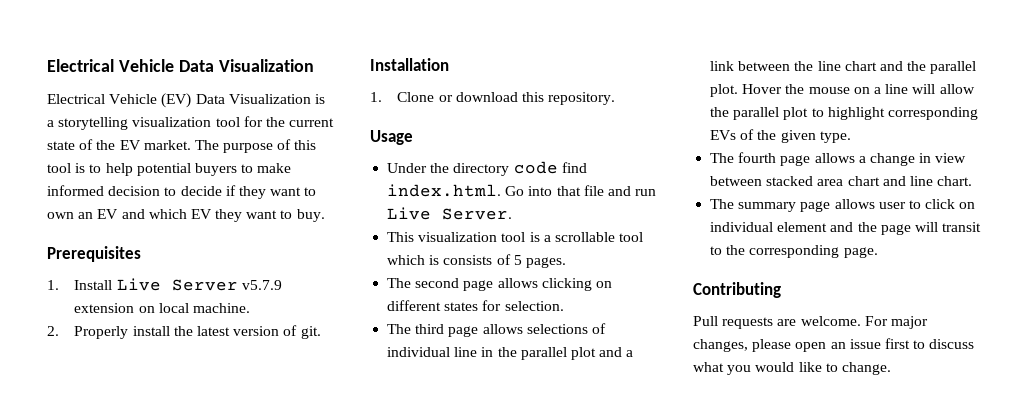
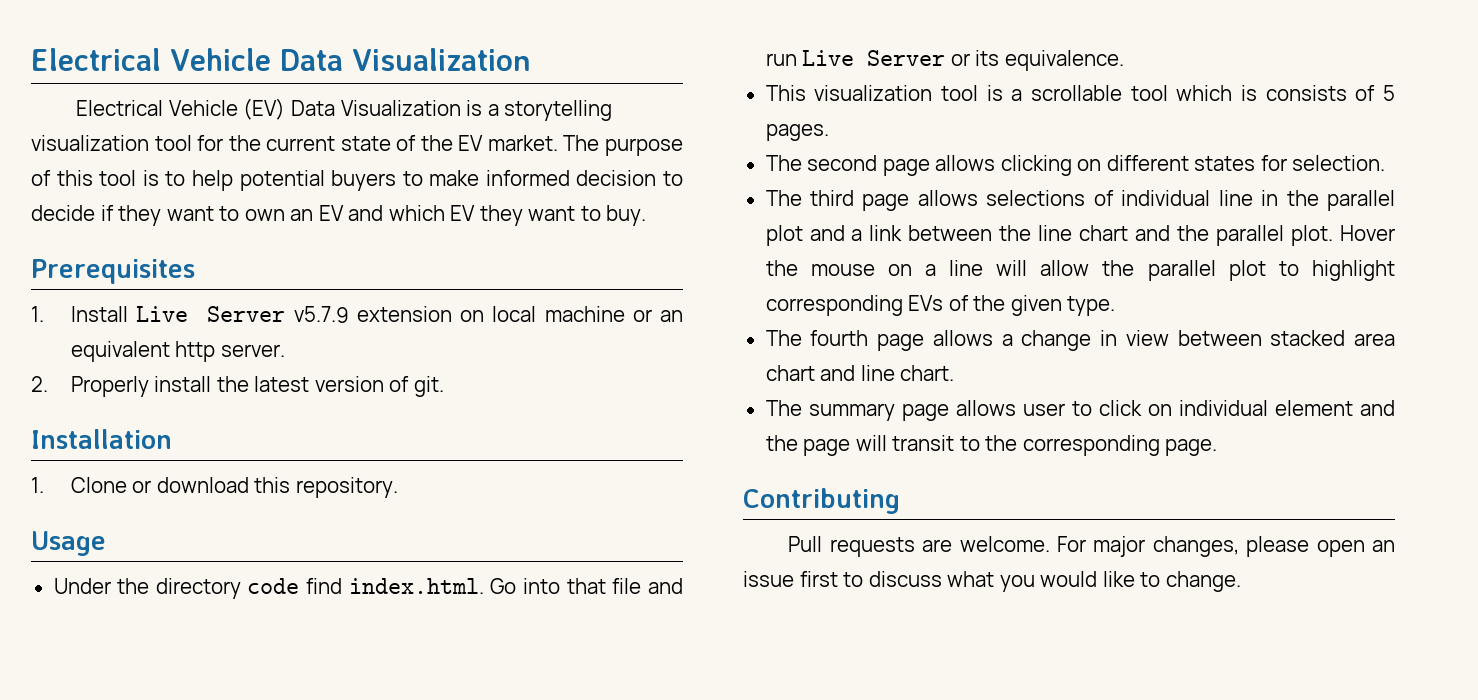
[192,303,250,313] machine. -> [544,306,683,322] [70,341,285,362] machine or an equivalent http server.
[442,208,513,220] Server. -> [867,50,1124,71] Server or its equivalence.

